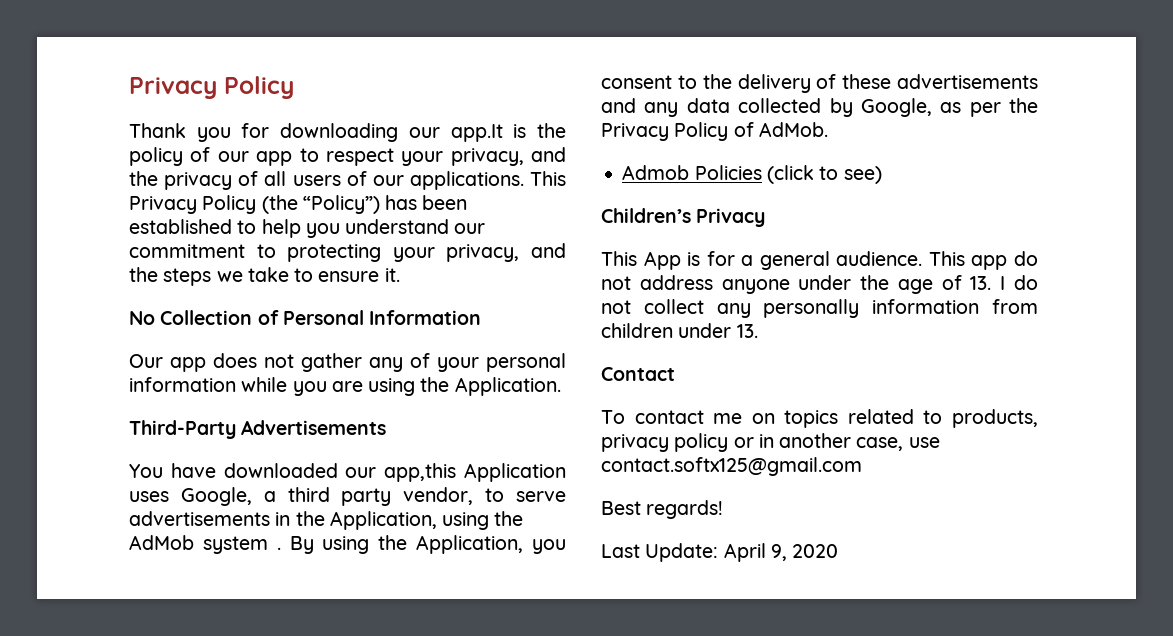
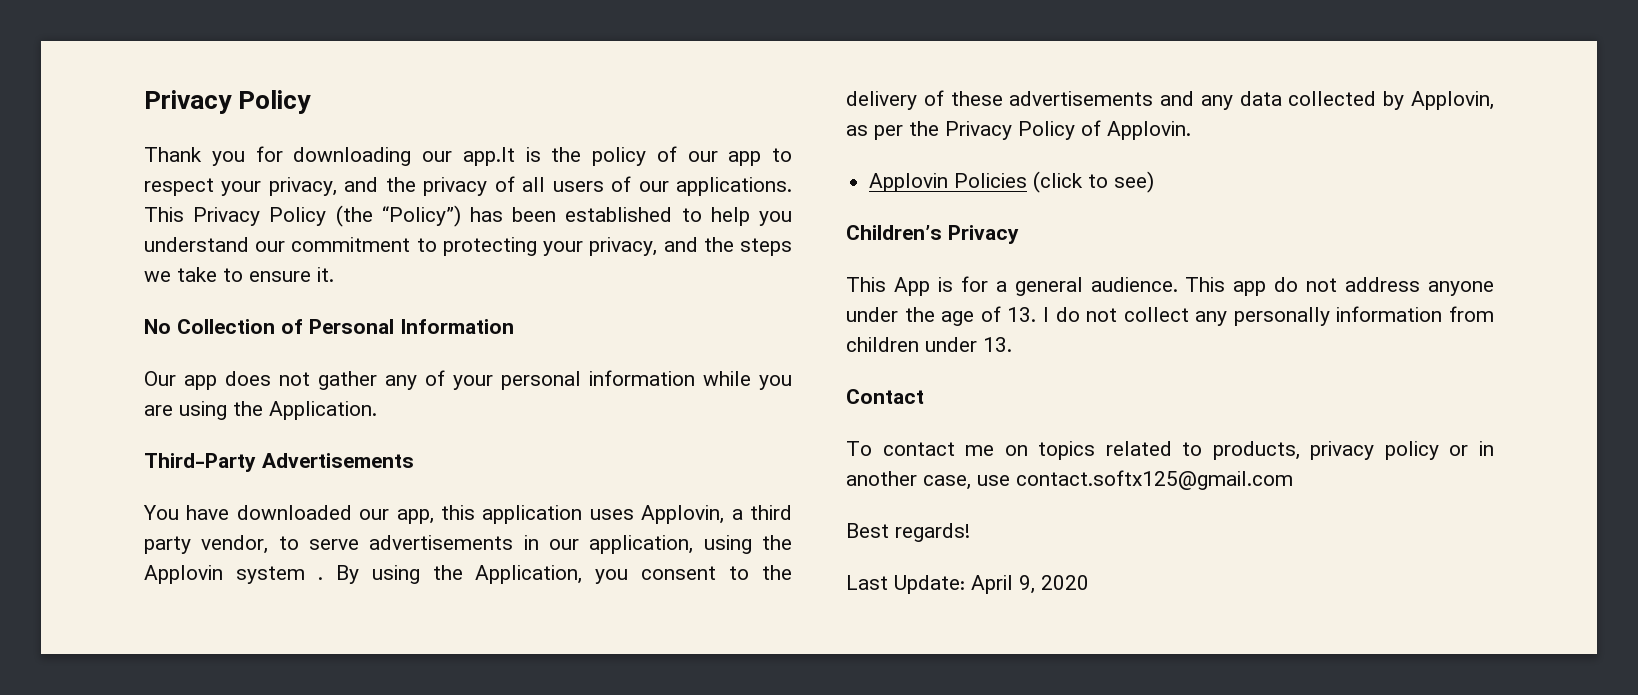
[384,463,566,482] [129,487,252,506] app,this Application uses Google, -> [396,505,725,524] app, this application uses Applovin,
[295,511,524,530] [129,535,194,550] the Application, using the AdMob -> [549,535,792,554] [144,565,223,584] our application, using the Applovin
[860,98,932,117] Google, -> [1411,91,1494,110] Applovin,
[758,122,828,137] [622,165,690,180] AdMob. // Admob -> [1107,121,1191,140] [869,173,949,192] Applovin. // Applovin

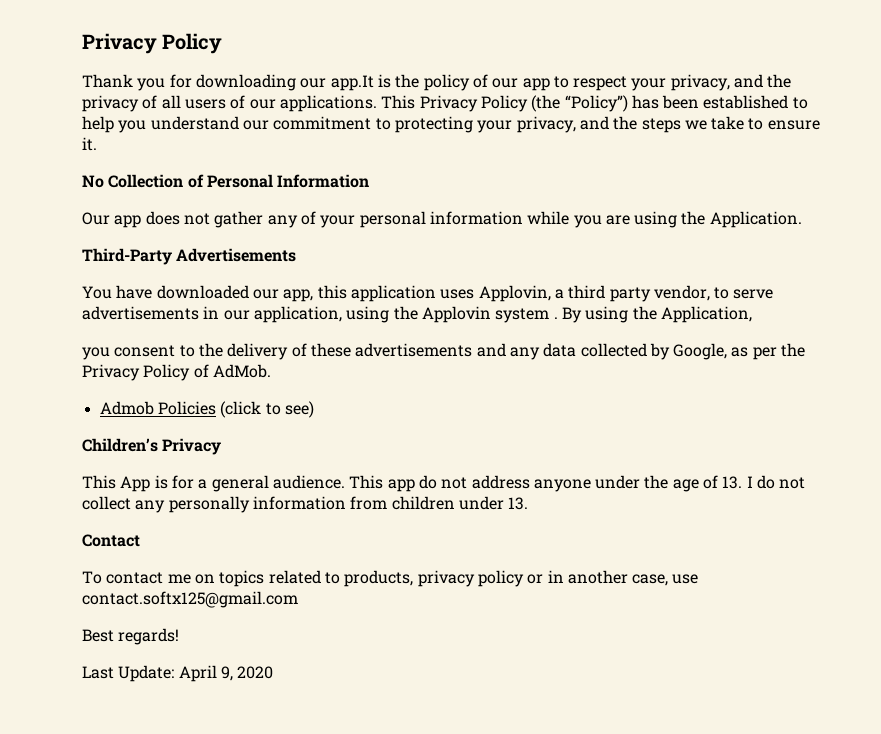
(583, 574) none -> (752, 314) //
[1411,91,1494,110] Applovin, -> [673,343,728,360] Google,
[1107,121,1191,140] [869,173,949,192] Applovin. // Applovin -> [212,364,271,378] [99,401,154,415] AdMob. // Admob

